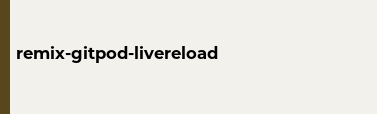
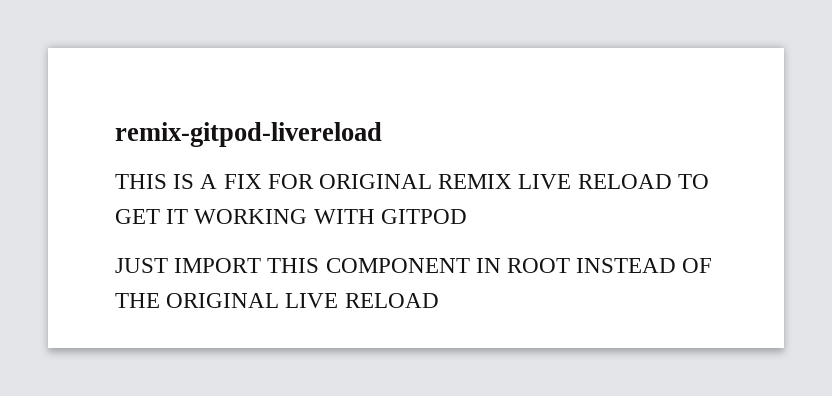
(218, 54) none -> [115,174,709,189] [115,209,467,224] [115,258,713,273] [115,293,439,308] // THIS IS A FIX FOR ORIGINAL REMIX LIVE RELOAD TO GET IT WORKING WITH GITPOD // JUST IMPORT THIS COMPONENT IN ROOT INSTEAD OF THE ORIGINAL LIVE RELOAD

